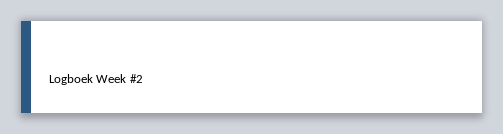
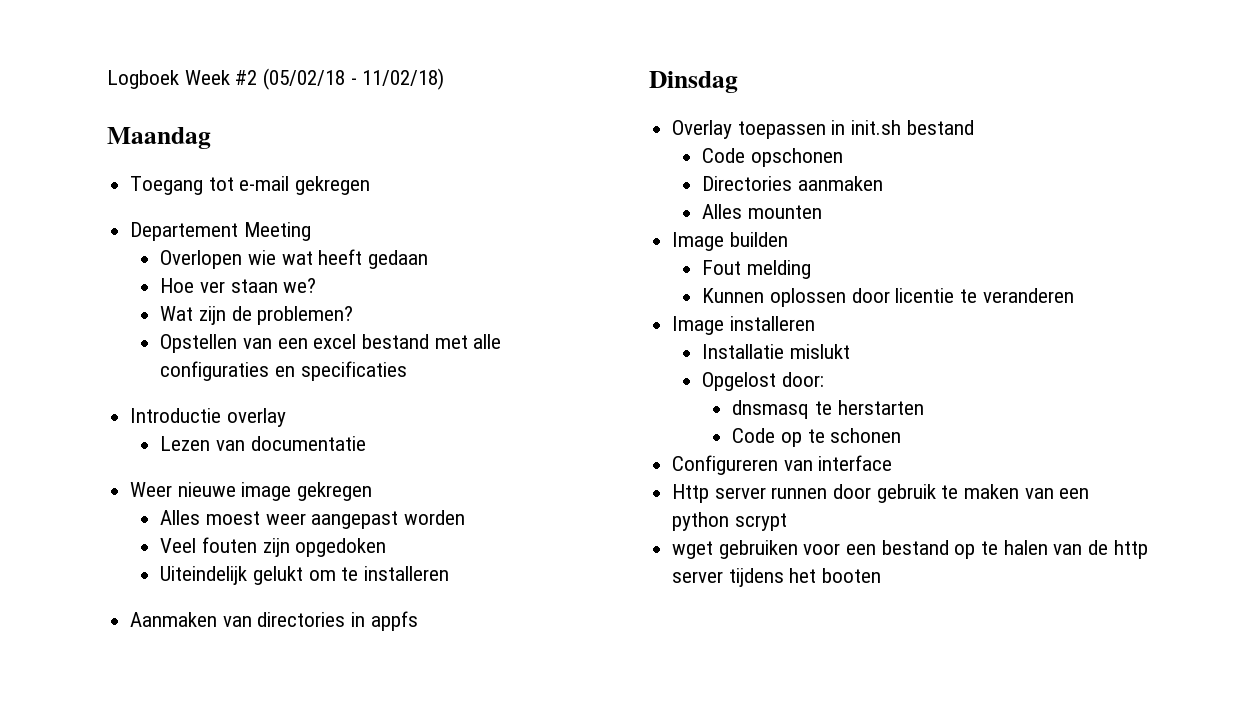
(143, 78) none -> [263,68,445,90] [107,127,211,149] [130,176,371,195] [130,222,311,241] [160,249,428,269] [160,278,317,293] [160,306,354,325] [160,334,502,353] [160,361,407,381] [130,408,286,427] [160,436,366,451] [130,482,373,501] [160,510,465,529] [160,537,387,557] [160,566,449,585] [130,611,418,631] [649,71,738,93] [672,120,974,139] [702,148,843,167] [702,176,883,191] [702,204,822,219] [672,232,788,251] [702,260,811,279] [702,288,1074,307] [672,316,815,335] [702,344,850,359] [702,372,824,391] [732,400,924,419] [732,428,902,447] [672,455,893,475] [672,484,1090,503] [672,512,787,531] [672,540,1148,559] [672,568,882,587] (05/02/18 - 11/02/18) // Maandag // Toegang tot e-mail gekregen // Departement Meeting // Overlopen wie wat heeft gedaan // Hoe ver staan we? // Wat zijn de problemen? // Opstellen van een excel bestand met alle configuraties en specificaties // Introductie overlay // Lezen van documentatie // Weer nieuwe image gekregen // Alles moest weer aangepast worden // Veel fouten zijn opgedoken // Uiteindelijk gelukt om te installeren // Aanmaken van directories in appfs // Dinsdag // Overlay toepassen in init.sh bestand // Code opschonen // Directories aanmaken // Alles mounten // Image builden // Fout melding // Kunnen oplossen door licentie te veranderen // Image installeren // Installatie mislukt // Opgelost door: // dnsmasq te herstarten // Code op te schonen // Configureren van interface // Http server runnen door gebruik te maken van een python scrypt // wget gebruiken voor een bestand op te halen van de http server tijdens het booten

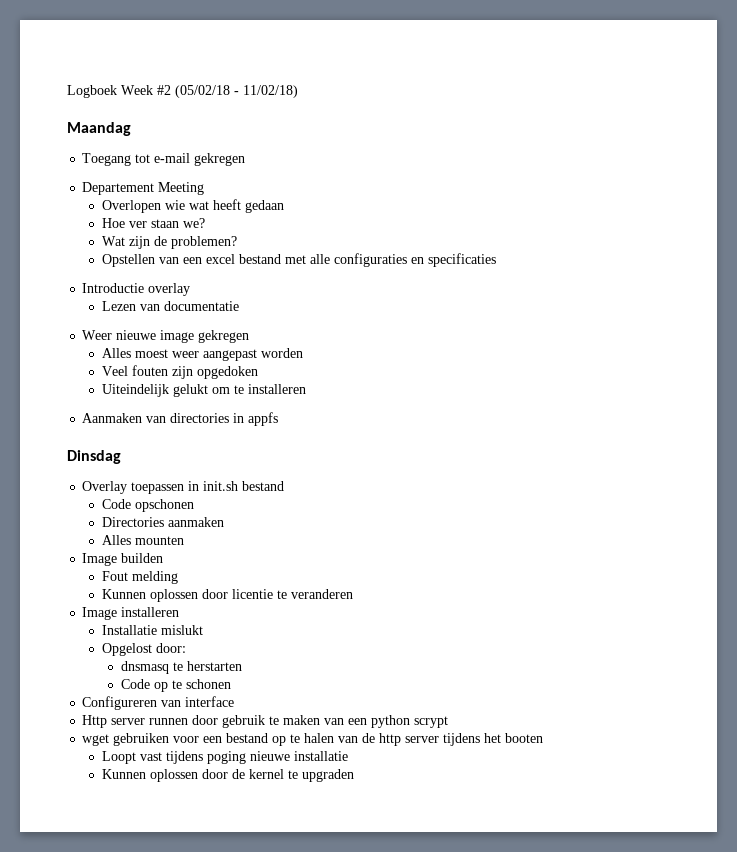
(882, 575) none -> [101,751,348,764] [101,769,354,782] // Loopt vast tijdens poging nieuwe installatie // Kunnen oplossen door de kernel te upgraden

